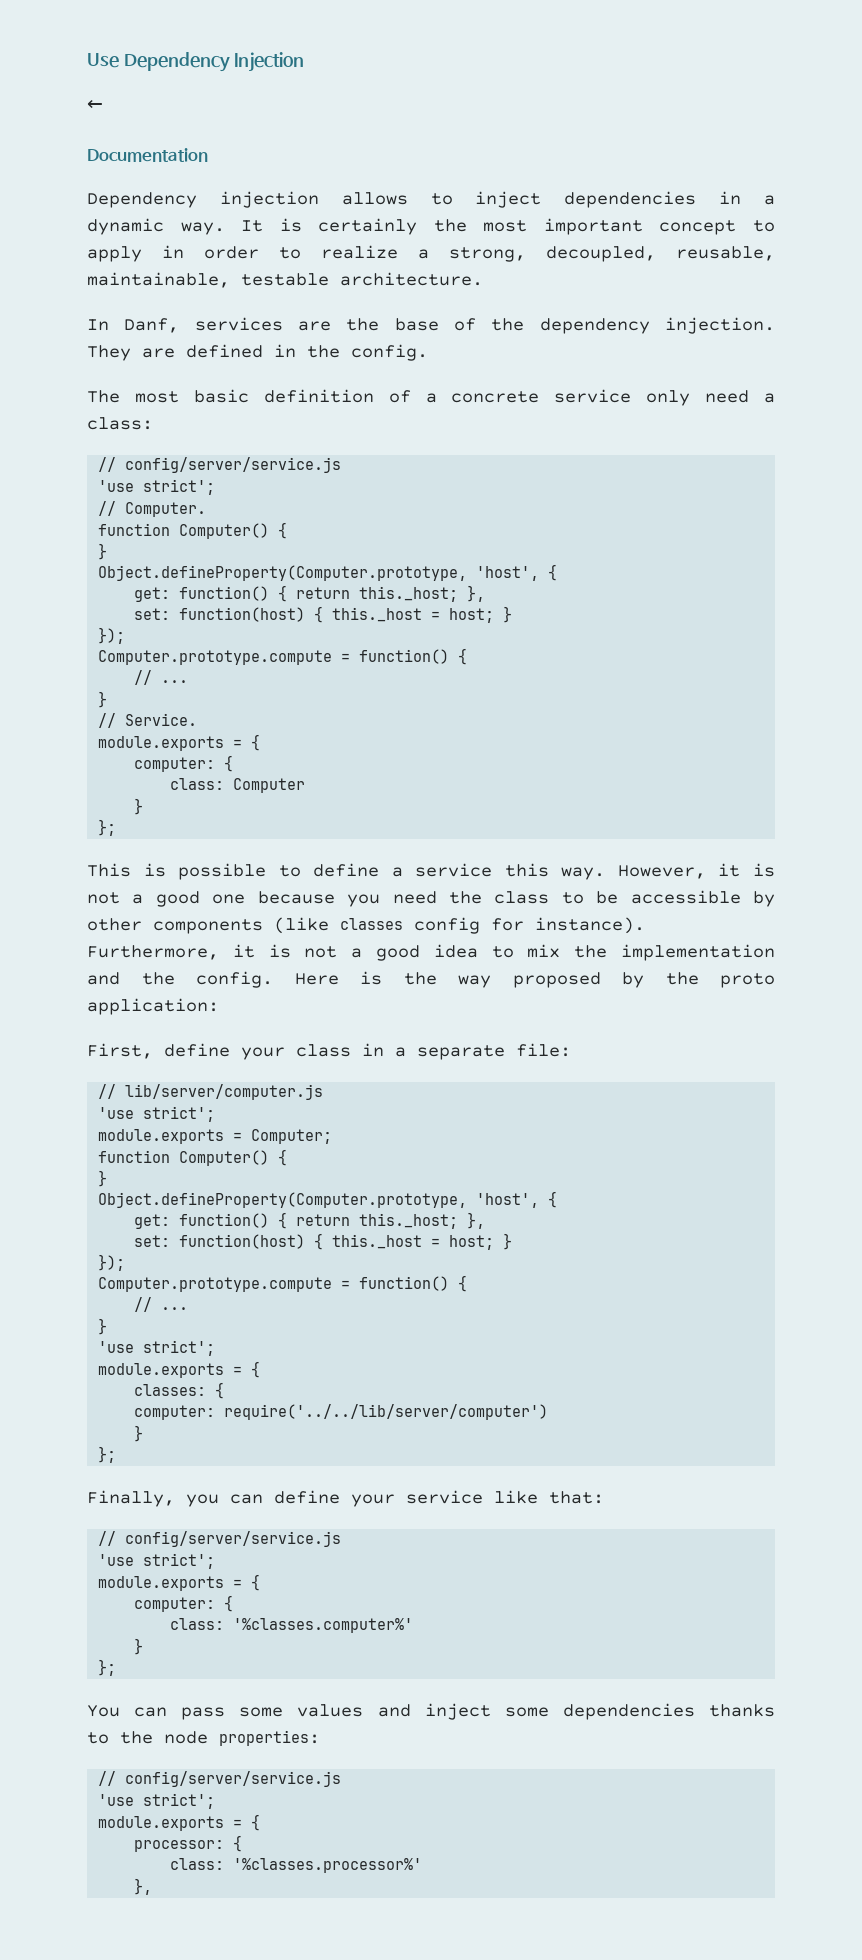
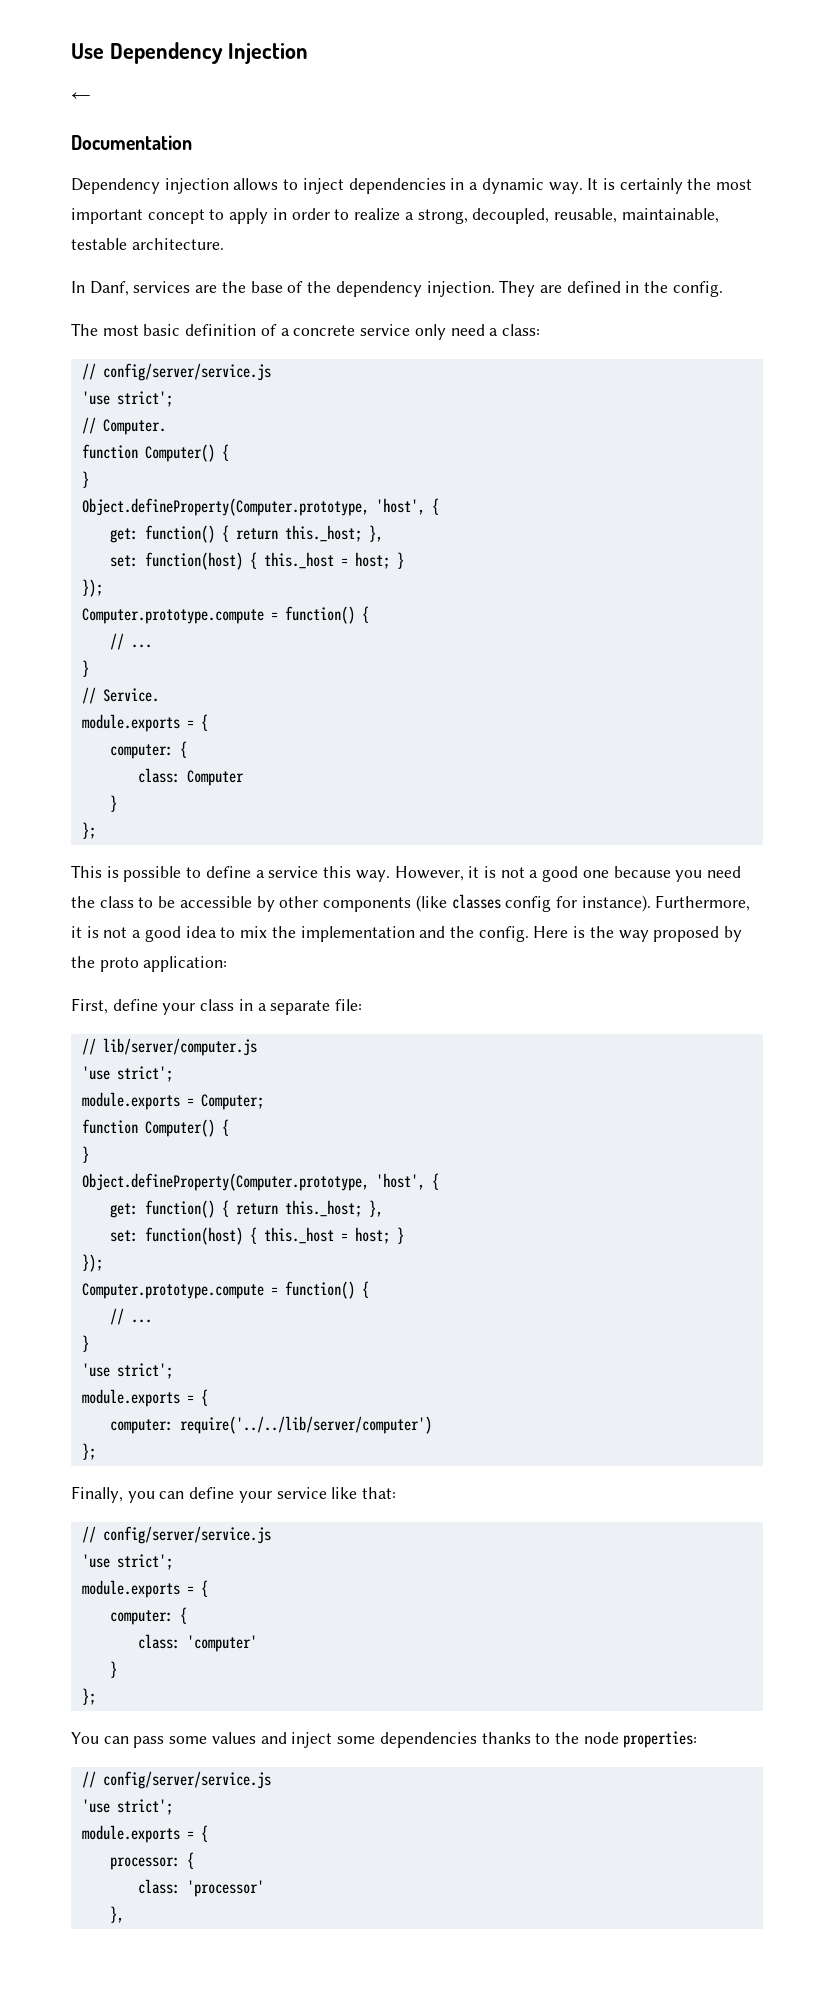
[134,1382,225,1399] // classes: { -> (208, 1397) none
[134,1425,144,1442] // } -> (432, 1425) none
[233,1618,414,1633] '%classes.computer%' -> [186,1635,257,1652] 'computer'
[233,1858,423,1873] '%classes.processor%' -> [186,1880,264,1897] 'processor'

